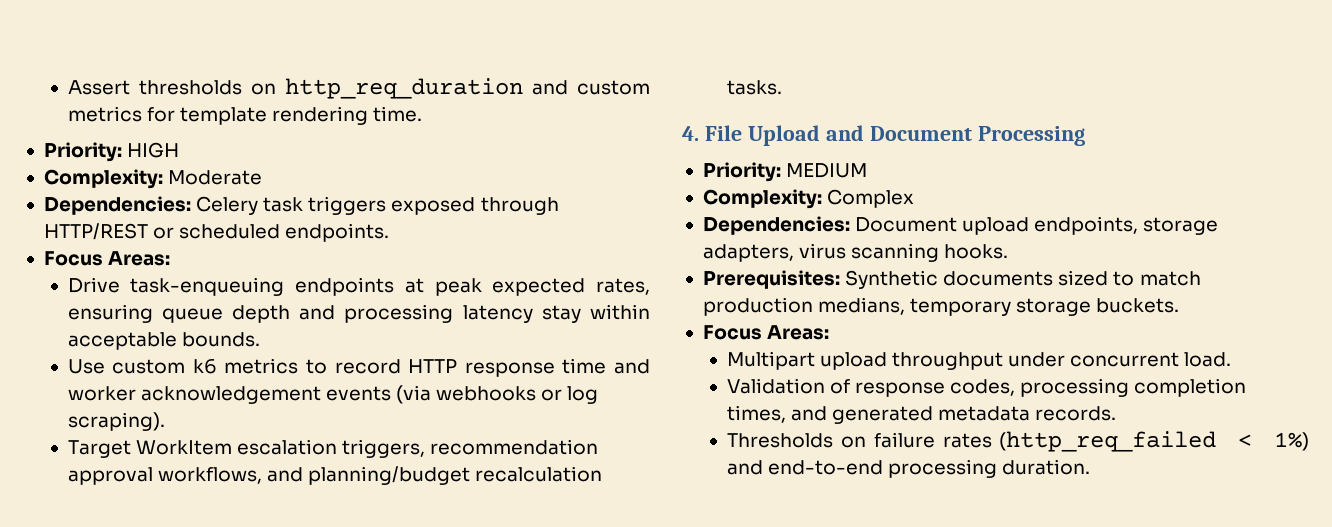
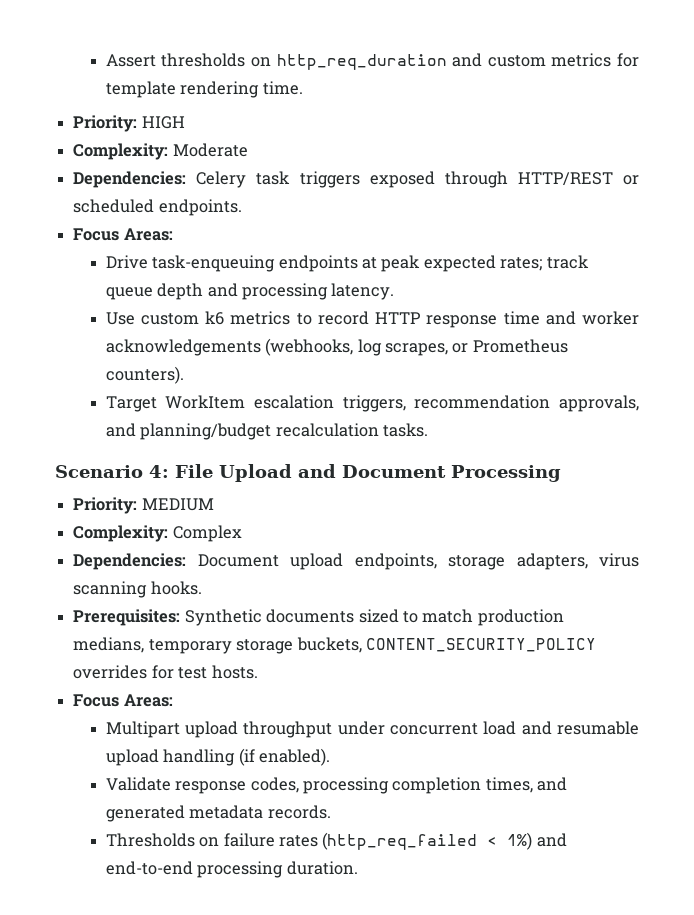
[596,278,650,295] [67,304,153,323] rates, ensuring -> [500,255,589,271] rates; track
[462,304,650,323] [67,332,260,350] latency stay within acceptable bounds. -> [331,283,395,300] latency.
[140,385,599,404] [67,412,165,431] acknowledgement events (via webhooks or log scraping). -> [105,338,568,356] [105,366,184,384] acknowledgements (webhooks, log scrapes, or Prometheus counters).
[67,467,262,485] approval workflows, -> [559,395,639,412] approvals,
[682,126,699,141] 4. -> [55,465,169,478] Scenario 4:
[1096,298,1180,313] buckets. -> [296,637,596,653] [73,665,258,679] buckets, CONTENT_SECURITY_POLICY overrides for test hosts.
[1184,352,1232,367] [726,378,850,394] load. // Validation of -> [483,721,640,735] [105,748,330,766] [105,777,171,791] load and resumable upload handling (if enabled). // Validate

